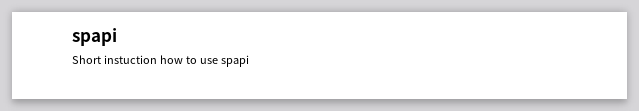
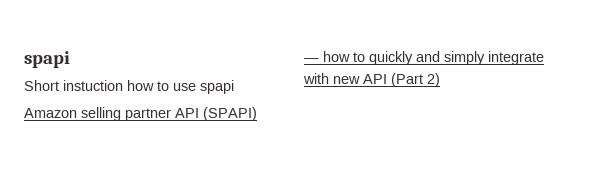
(249, 61) none -> [24,107,257,121] [304,51,544,65] [303,73,440,87] // Amazon selling partner API (SPAPI) — how to quickly and simply integrate with new API (Part 2)

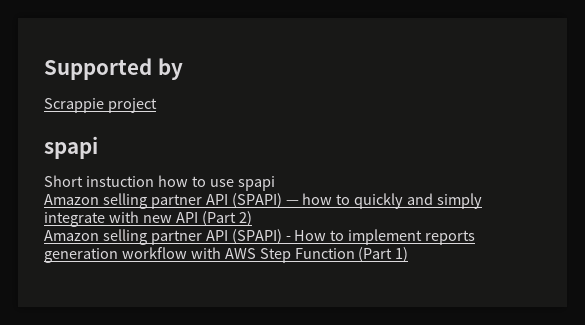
(24, 59) none -> [44,58,183,80] [44,98,157,113] Supported by // Scrappie project //
(440, 80) none -> [44,229,476,245] [44,247,409,263] // Amazon selling partner API (SPAPI) - How to implement reports generation workflow with AWS Step Function (Part 1)

